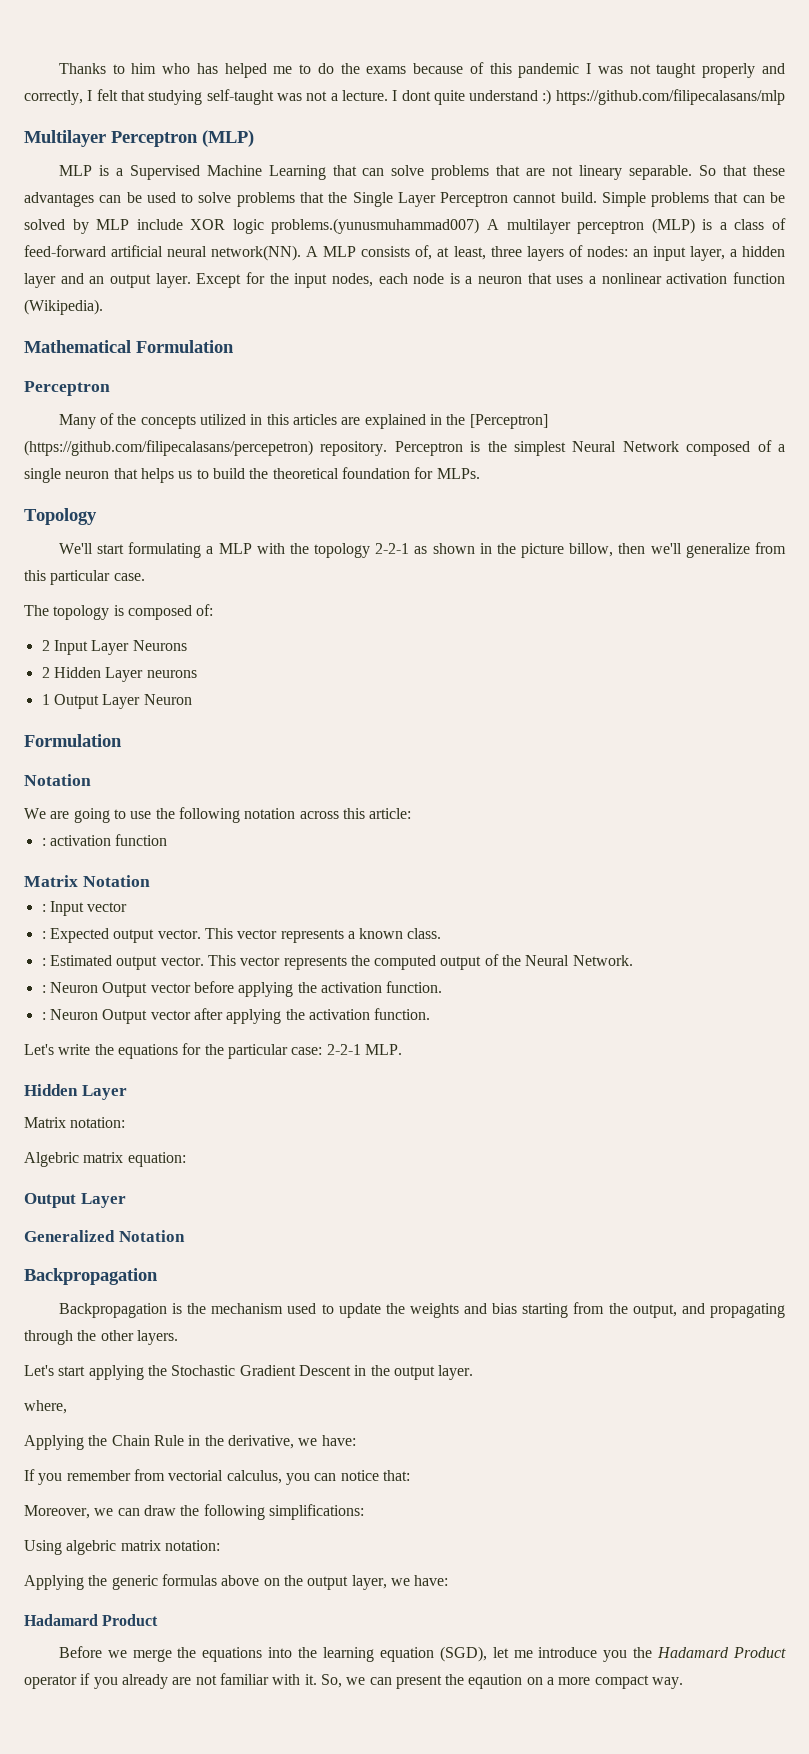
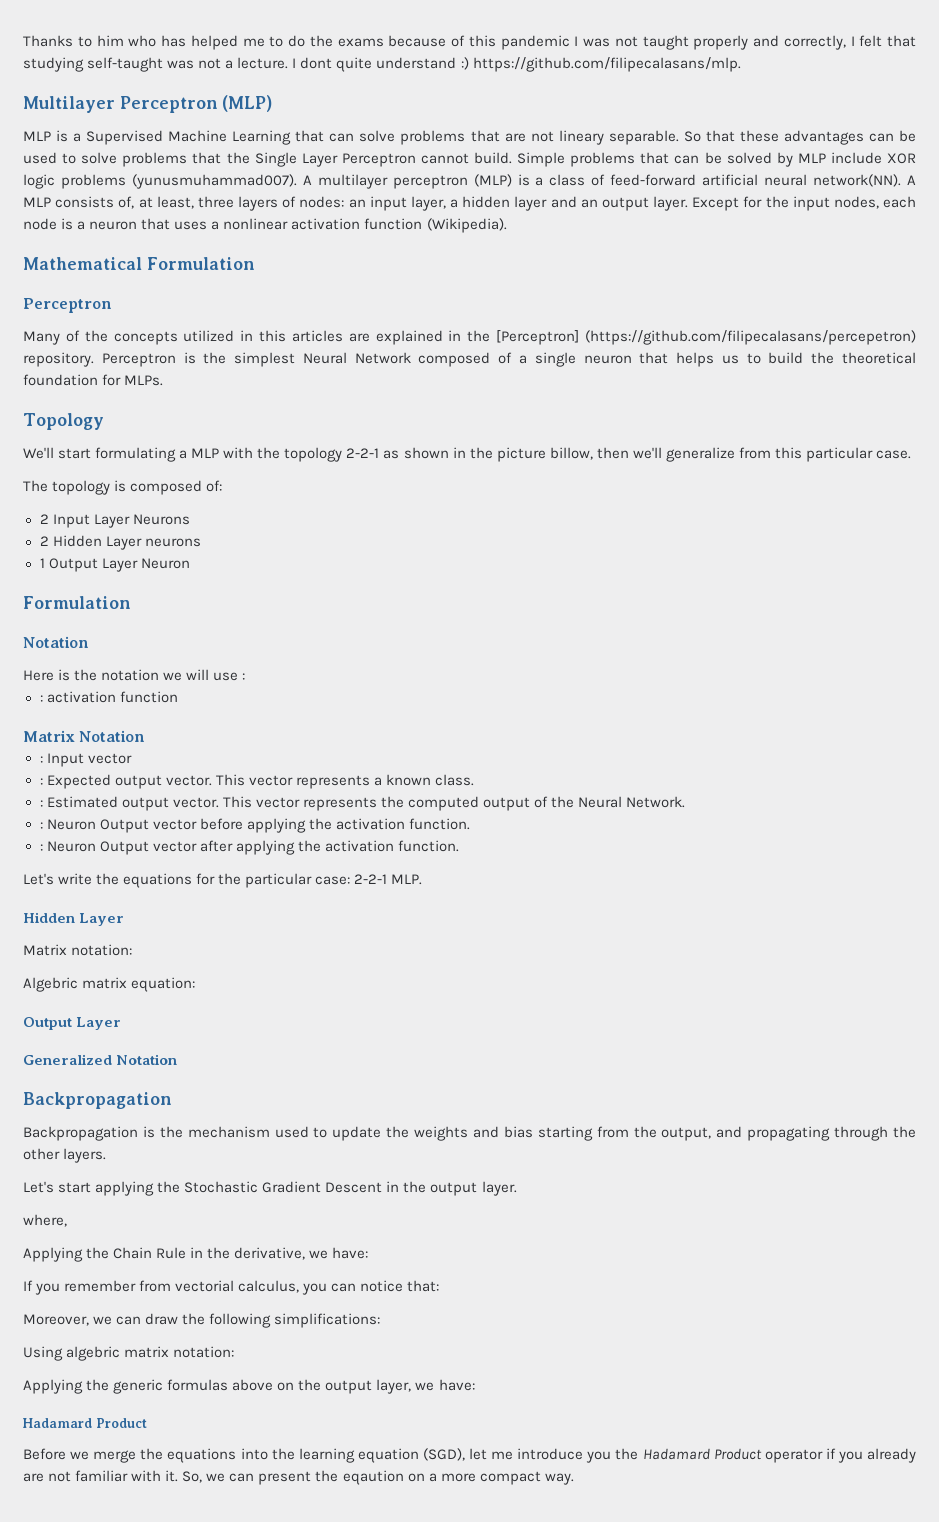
[555,89,785,105] https://github.com/filipecalasans/mlp -> [472,57,741,72] https://github.com/filipecalasans/mlp.
[271,218,480,234] problems.(yunusmuhammad007) -> [60,174,297,189] problems (yunusmuhammad007).
[24,807,412,823] We are going to use the following notation across this article: -> [23,669,246,681] Here is the notation we will use :

